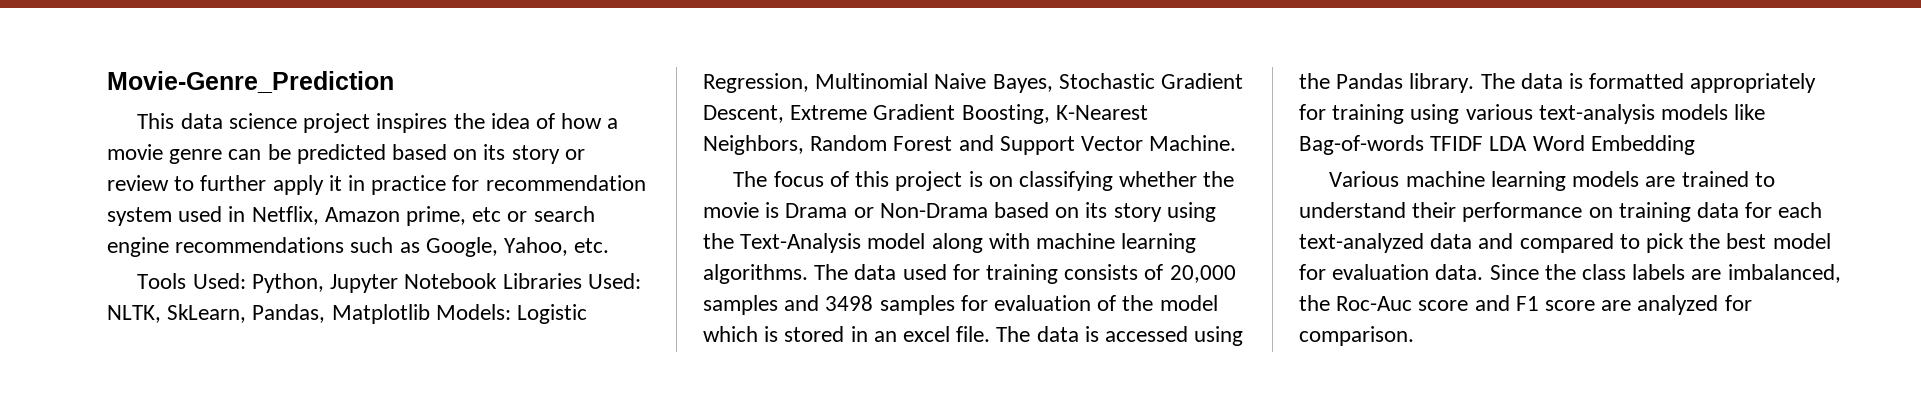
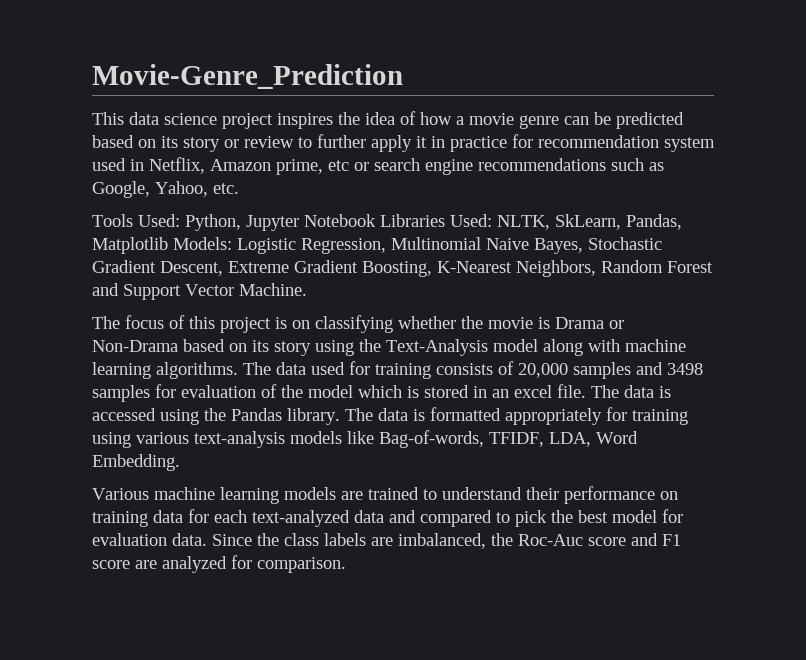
[1299,135,1695,155] Bag-of-words TFIDF LDA Word Embedding -> [379,430,638,448] [92,454,180,471] Bag-of-words, TFIDF, LDA, Word Embedding.

